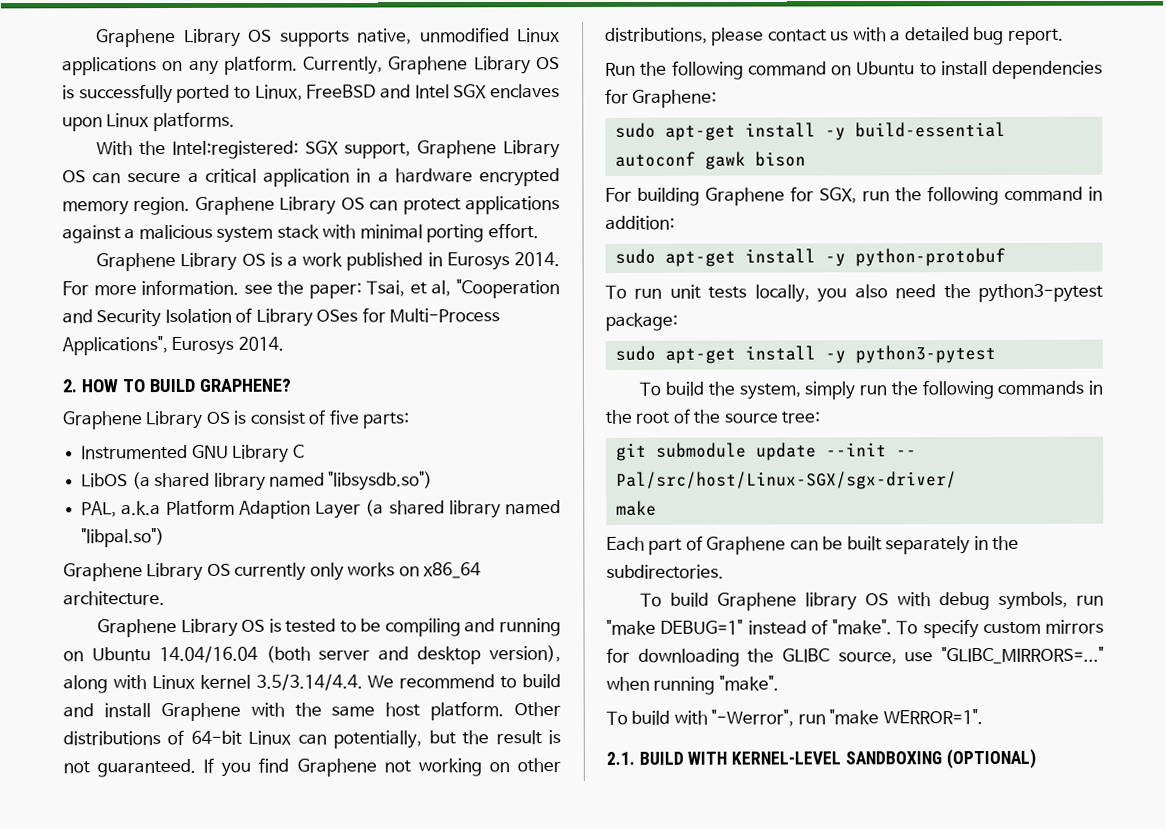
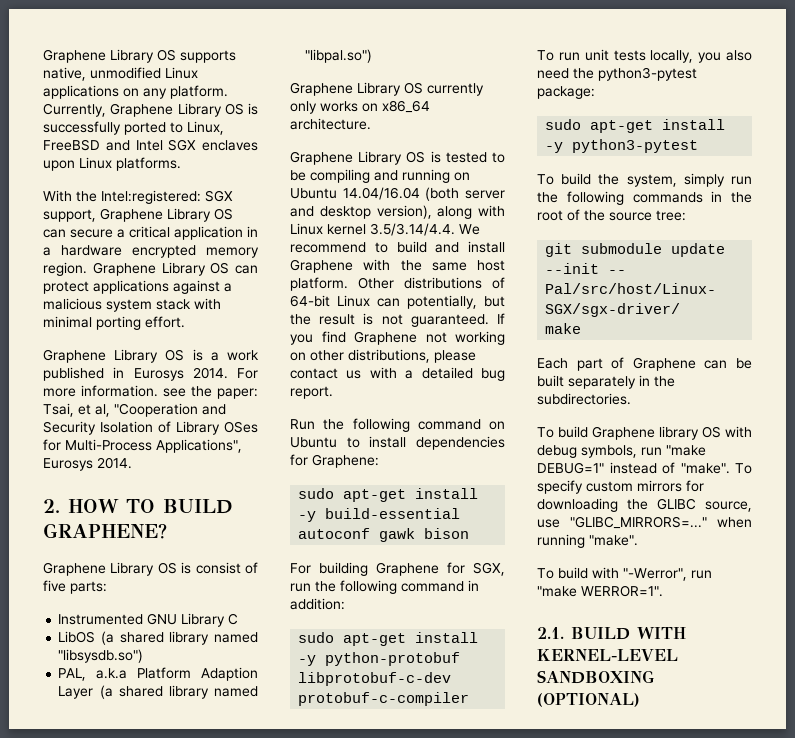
(1006, 257) none -> [298,672,452,686] [298,692,470,706] libprotobuf-c-dev protobuf-c-compiler

